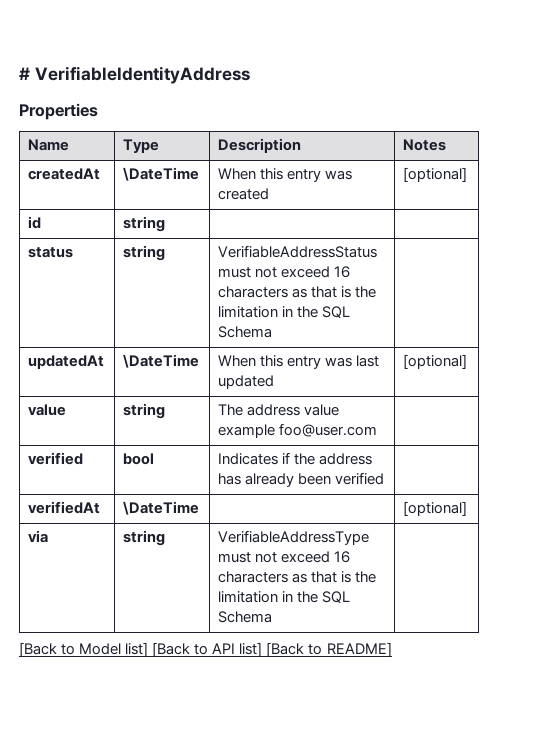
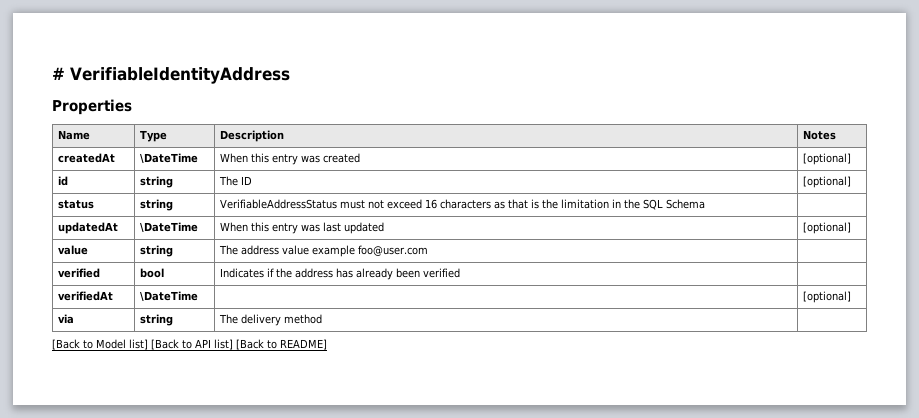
(166, 224) | -> [218,176,252,186] [802,176,851,188] The ID | [optional]
[218,530,370,545] [218,551,351,563] [218,571,377,583] [218,591,351,603] [218,611,273,623] VerifiableAddressType must not exceed 16 characters as that is the limitation in the SQL Schema -> [218,314,322,326] The delivery method

